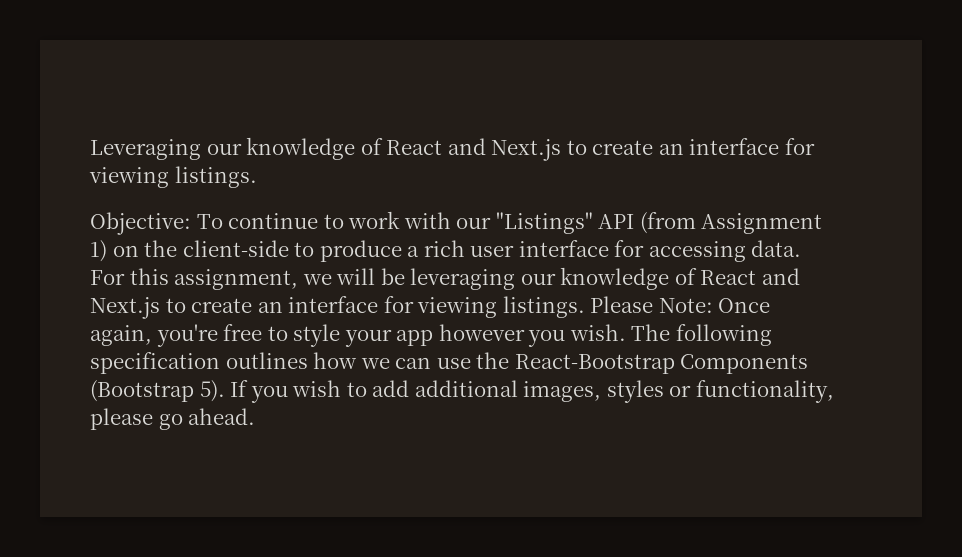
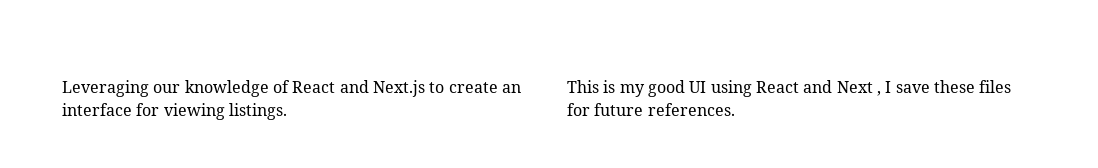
[90,211,823,235] [90,240,802,262] [90,267,800,290] [90,296,771,319] [90,324,772,347] [90,352,809,374] [90,380,834,403] [90,408,256,430] Objective: To continue to work with our "Listings" API (from Assignment 1) on the client-side to produce a rich user interface for accessing data. For this assignment, we will be leveraging our knowledge of React and Next.js to create an interface for viewing listings. Please Note: Once again, you're free to style your app however you wish. The following specification outlines how we can use the React-Bootstrap Components (Bootstrap 5). If you wish to add additional images, styles or functionality, please go ahead. -> [567,80,1012,97] [567,103,735,116] This is my good UI using React and Next , I save these files for future references.

